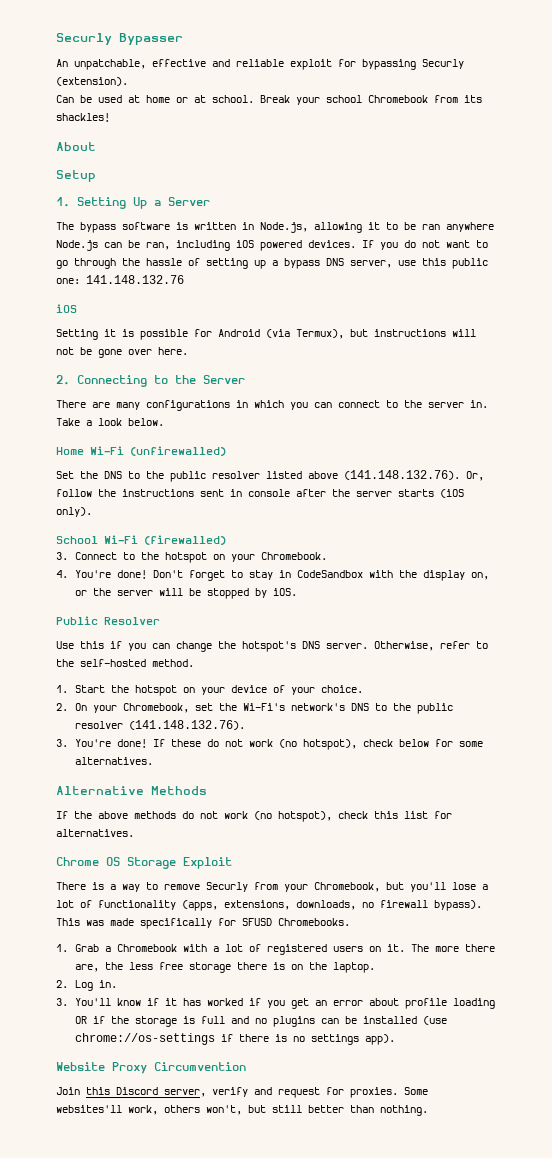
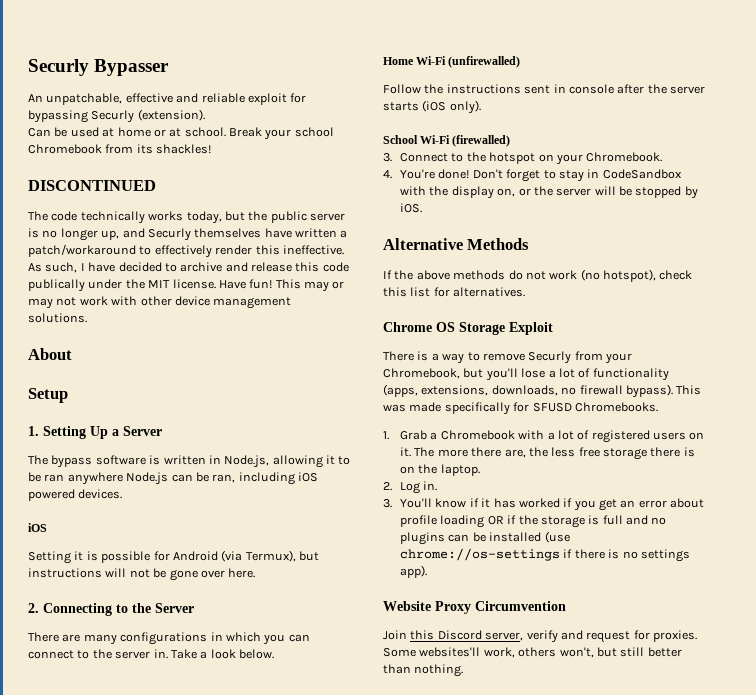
(110, 117) none -> [28,180,156,191] [28,211,345,224] [28,228,348,241] [28,244,344,258] [28,262,349,273] [28,279,345,292] [28,296,292,309] [28,313,87,323] // DISCONTINUED // The code technically works today, but the public server is no longer up, and Securly themselves have written a patch/workaround to effectively render this ineffective. As such, I have decided to archive and release this code publically under the MIT license. Have fun! This may or may not work with other device management solutions.
[362,240,488,250] [56,258,488,269] [56,275,184,284] If you do not want to go through the hassle of setting up a bypass DNS server, use this public one: 141.148.132.76 -> (123, 494) none
[56,470,484,482] [56,489,92,497] Set the DNS to the public resolver listed above (141.148.132.76). Or, follow -> [383,84,421,94] Follow
[56,616,160,625] [56,641,488,652] [56,659,194,667] [56,685,364,696] [56,703,454,714] [75,720,246,730] [56,739,484,750] [75,757,154,765] // Public Resolver // Use this if you can change the hotspot's DNS server. Otherwise, refer to the self-hosted method. // 1. Start the hotspot on your device of your choice. // 2. On your Chromebook, set the Wi-Fi's network's DNS to the public resolver (141.148.132.76). // 3. You're done! If these do not work (no hotspot), check below for some alternatives. -> (423, 208) none

